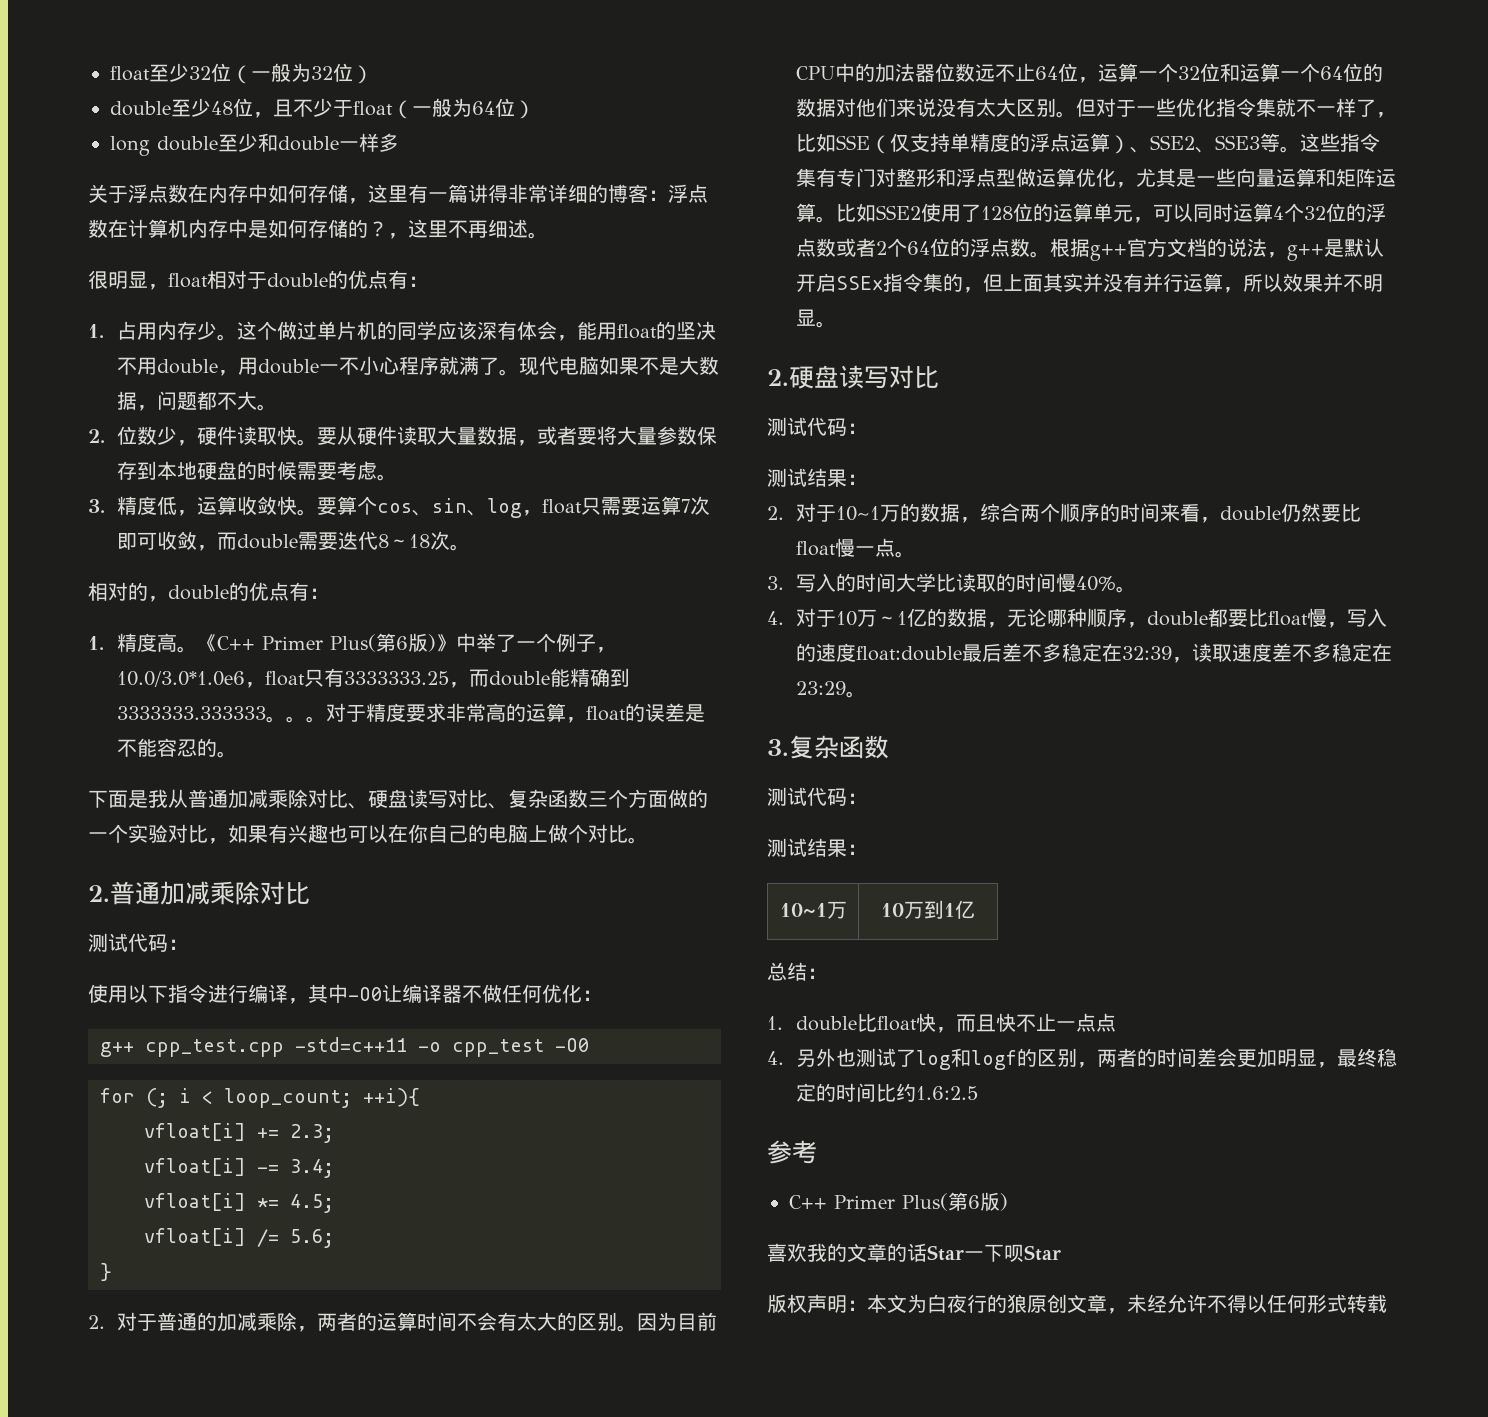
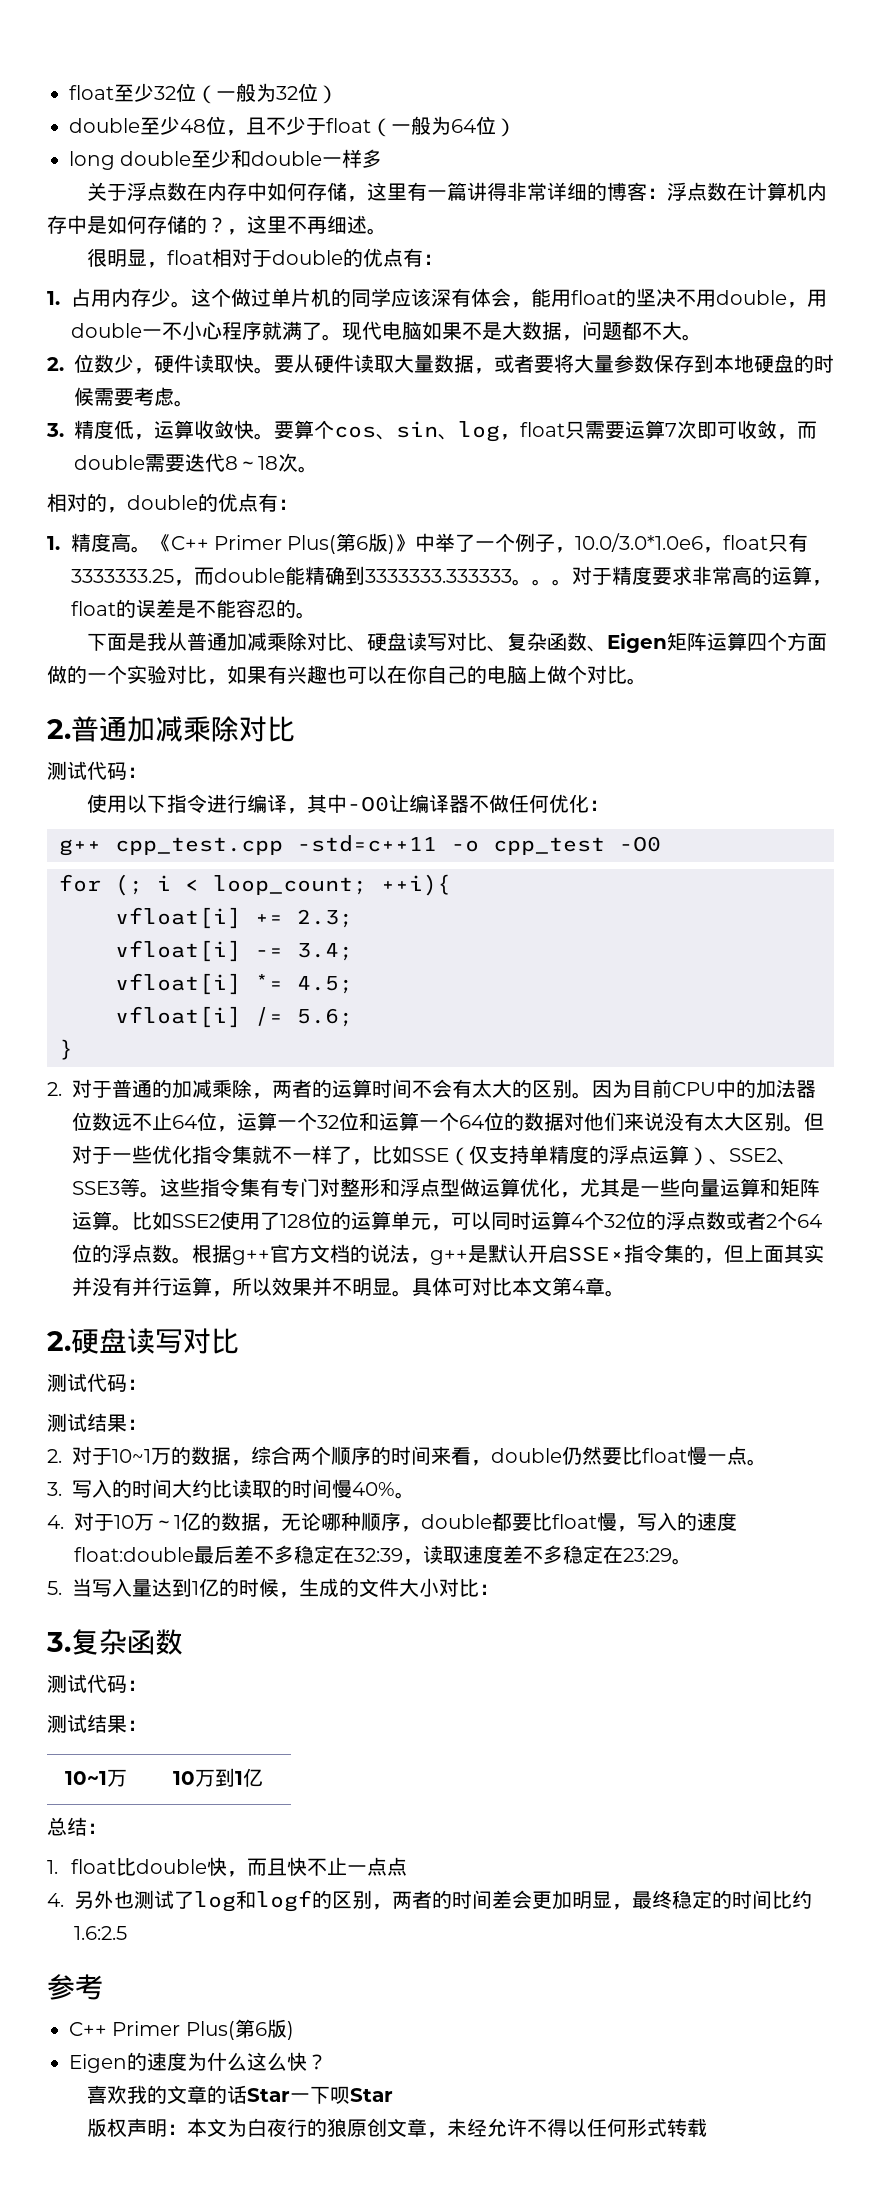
[588,791,608,807] 三 -> [586,632,767,653] 、Eigen矩阵运算四
(837, 324) none -> [412,1277,625,1297] 具体可对比本文第4章。
[916,573,937,592] 学 -> [192,1479,212,1498] 约
(867, 694) none -> [47,1578,499,1598] // 5.当写入量达到1亿的时候，生成的文件大小对比：
[796,1014,918,1032] double比float -> [70,1858,207,1876] float比double
(1008, 1202) none -> [69,2052,327,2073] // Eigen的速度为什么这么快？

